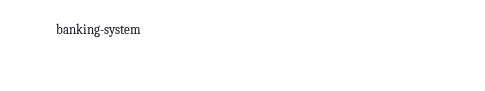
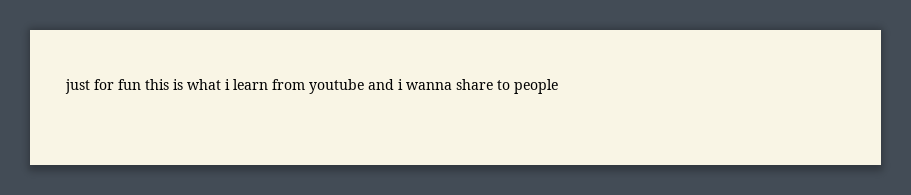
[56,23,141,37] banking-system -> [65,79,558,94] just for fun this is what i learn from youtube and i wanna share to people

